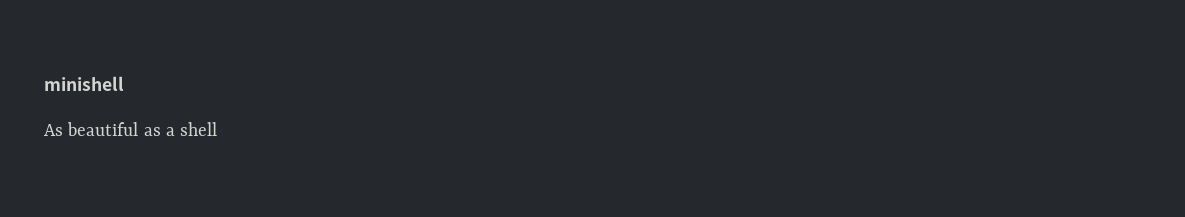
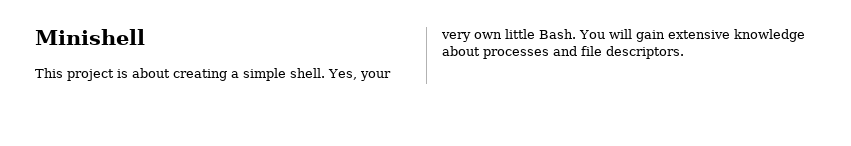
[44,76,124,91] [44,122,218,136] minishell // As beautiful as a shell -> [35,29,145,45] [35,68,391,81] [441,29,805,42] [442,46,684,59] Minishell // This project is about creating a simple shell. Yes, your very own little Bash. You will gain extensive knowledge about processes and file descriptors.

